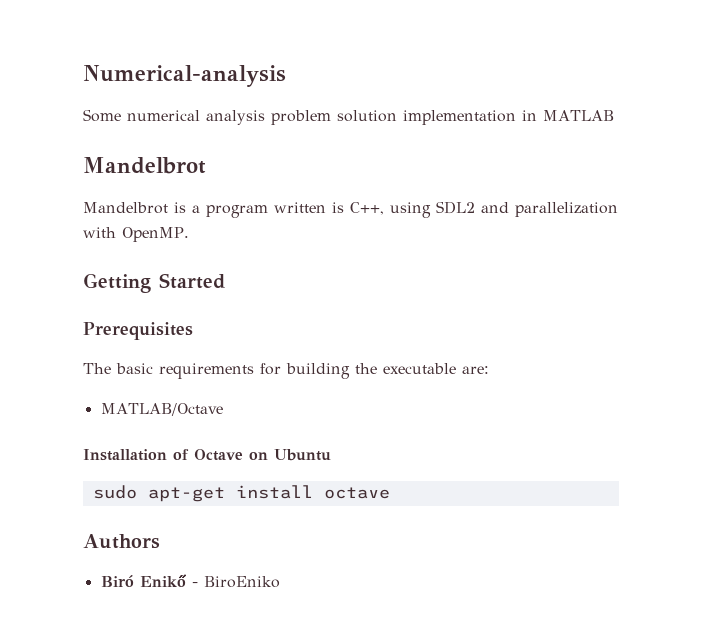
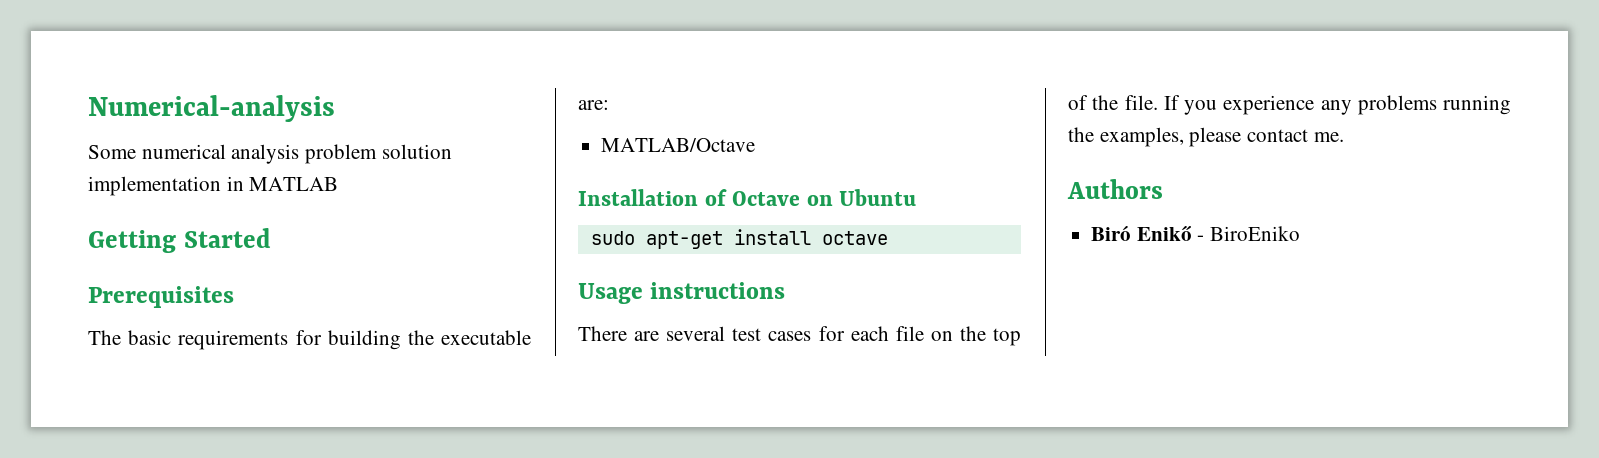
[83,157,206,174] [83,201,618,218] [83,227,189,242] // Mandelbrot // Mandelbrot is a program written is C++, using SDL2 and parallelization with OpenMP. -> (339, 184) none
(390, 493) none -> [578,282,786,304] [578,326,1022,346] [1068,95,1511,115] [1068,127,1344,147] // Usage instructions // There are several test cases for each file on the top of the file. If you experience any problems running the examples, please contact me.

